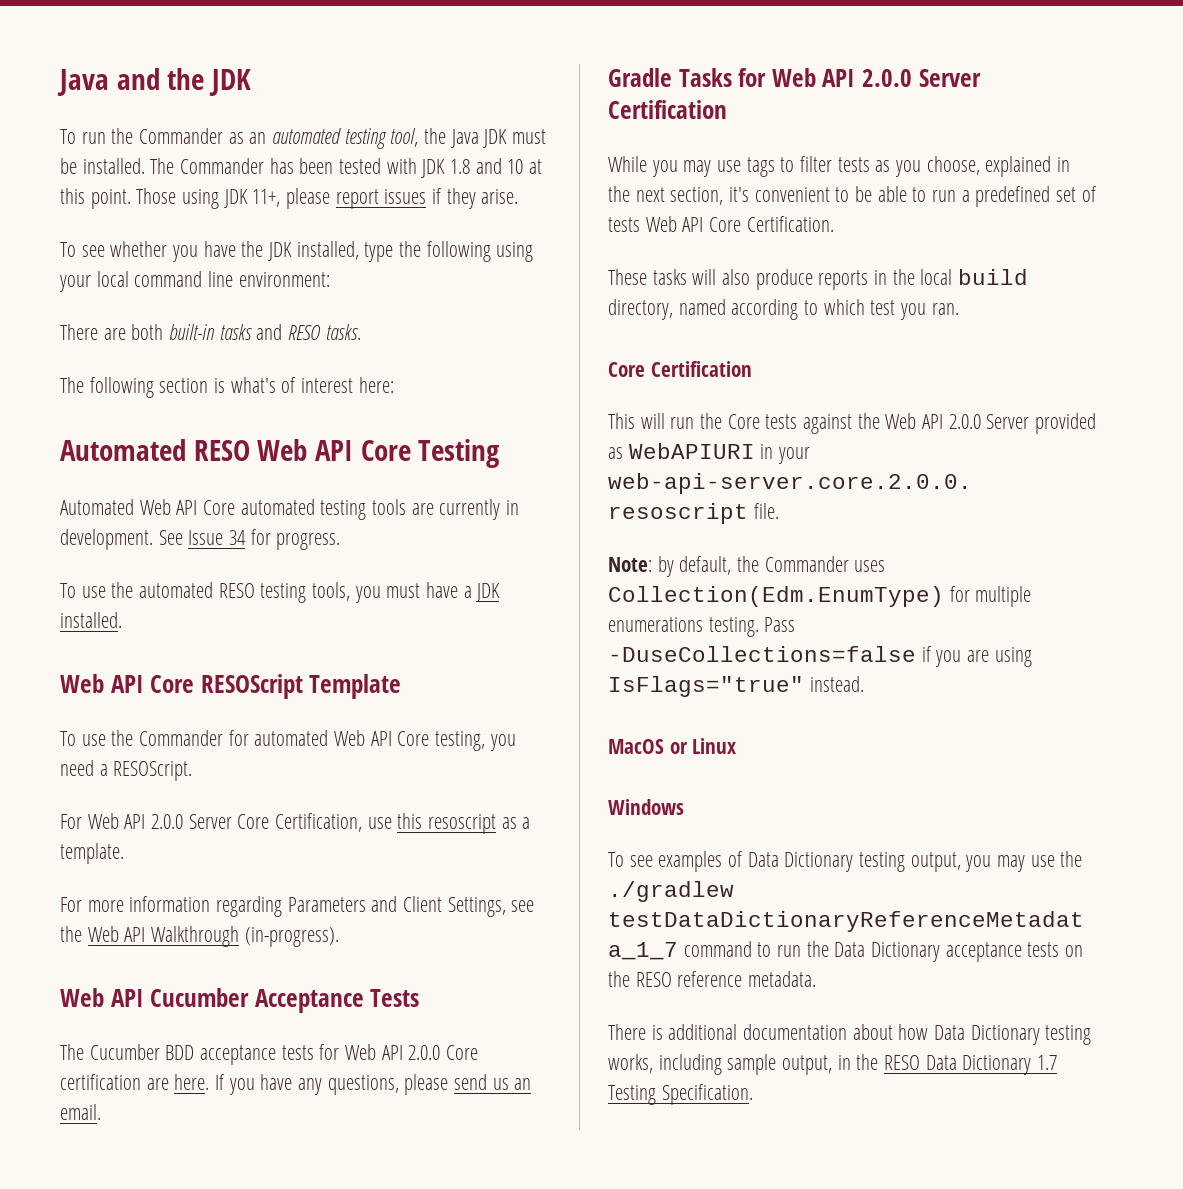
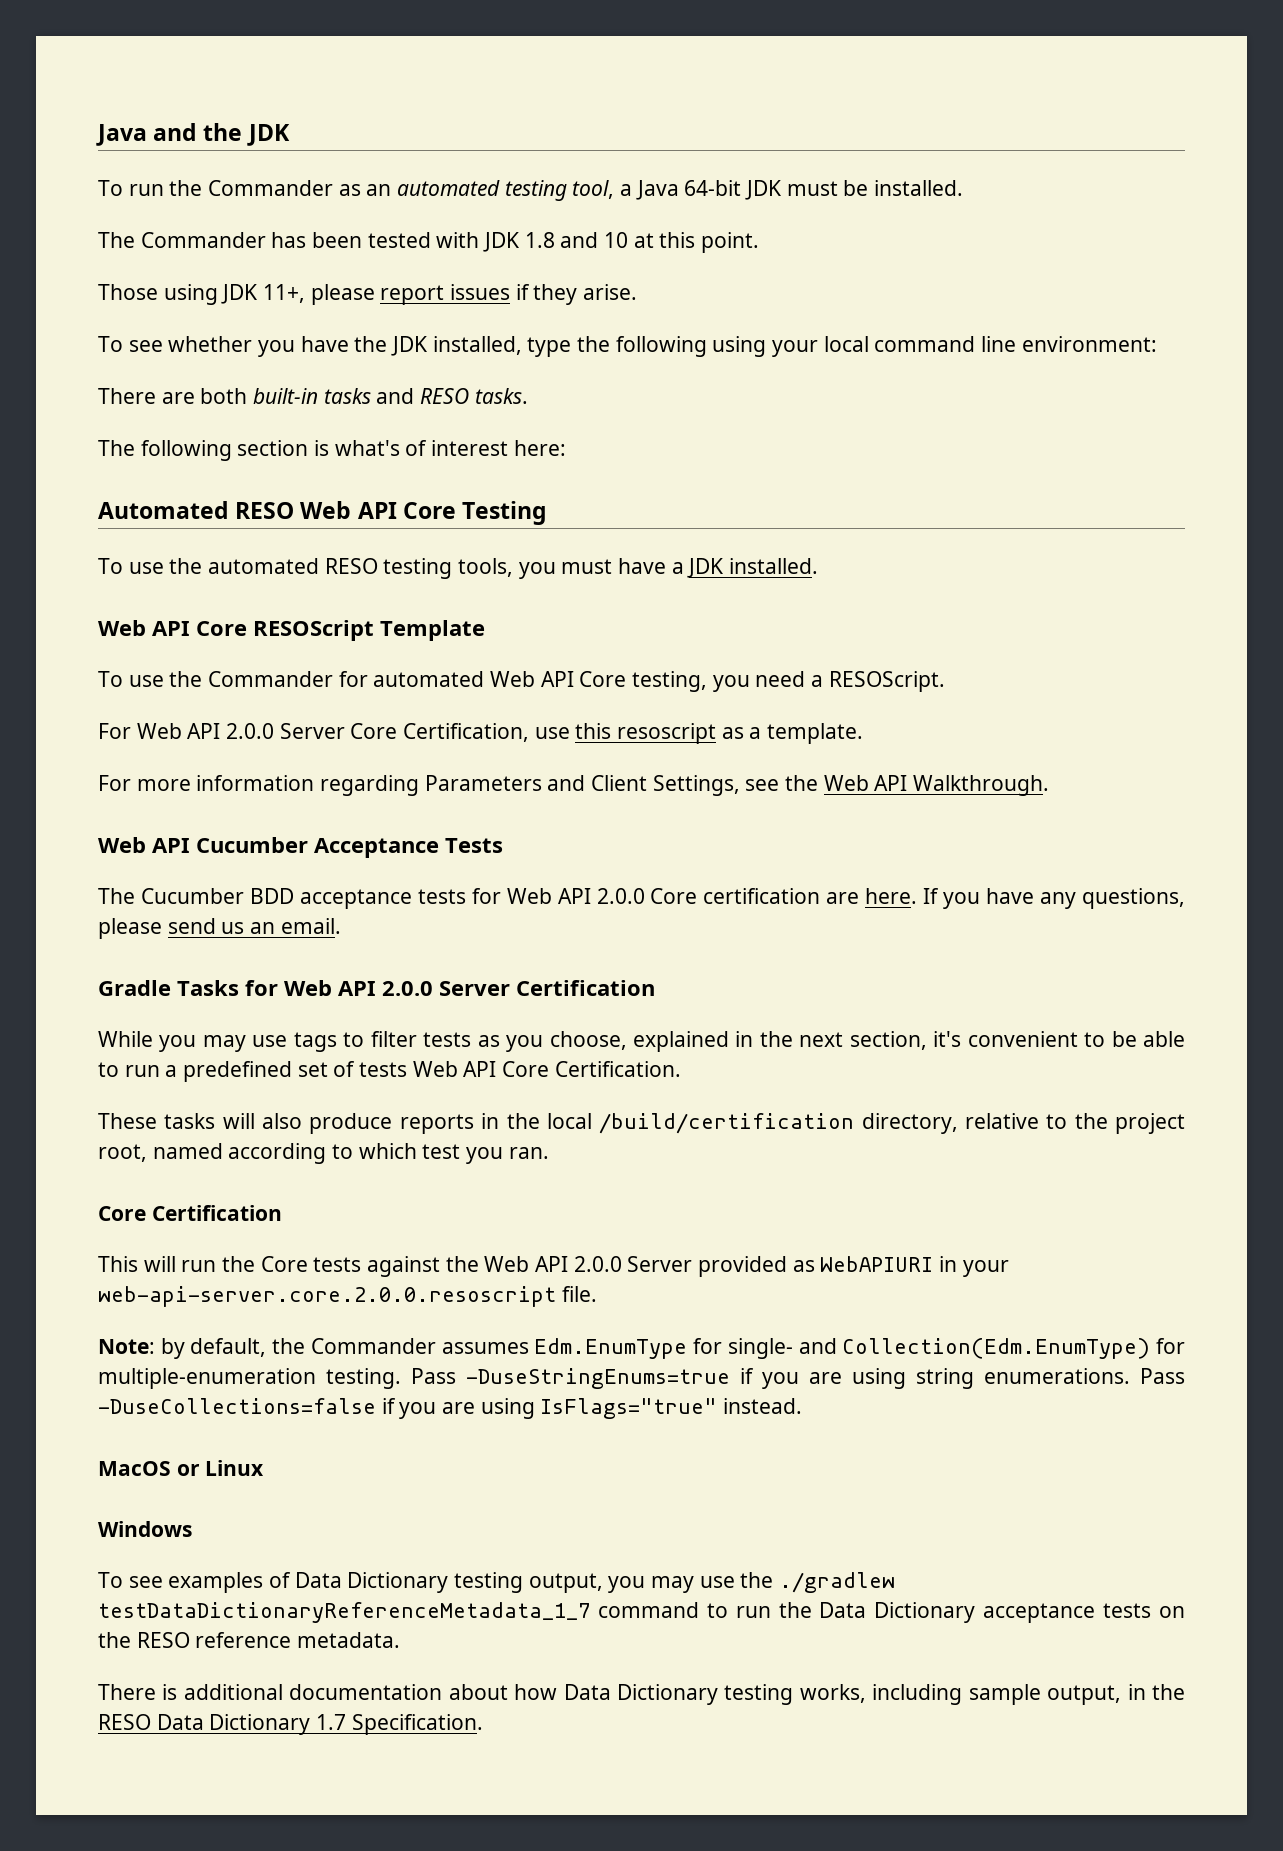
[424,128,479,148] the Java -> [620,180,742,200] a Java 64-bit
(145, 166) none -> (964, 188) //
(131, 199) none -> (760, 242) //
[60,499,520,520] [60,529,341,550] // Automated Web API Core automated testing tools are currently in development. See Issue 34 for progress. -> (548, 513) none
[151,926,339,947] Walkthrough (in-progress). -> [913,775,1050,796] Walkthrough.
[958,269,1029,285] [608,299,673,320] build directory, -> [599,1113,1185,1134] [98,1144,147,1162] /build/certification directory, relative to the project root,
[854,560,886,572] [608,586,1032,607] [608,617,759,637] uses Collection(Edm.EnumType) for multiple enumerations testing. -> [441,1338,1186,1359] [98,1368,1130,1389] assumes Edm.EnumType for single- and Collection(Edm.EnumType) for multiple-enumeration testing. Pass -DuseStringEnums=true if you are using string enumerations.
[608,1085,656,1105] Testing -> (347, 1722) none

